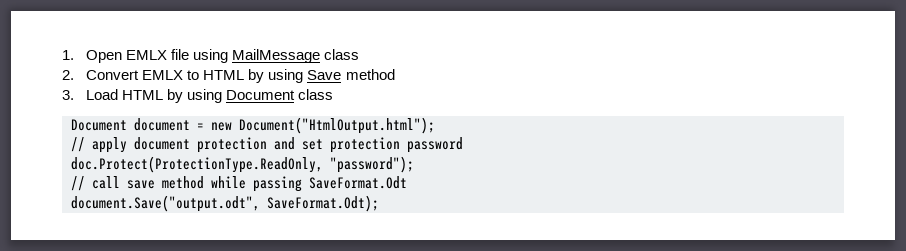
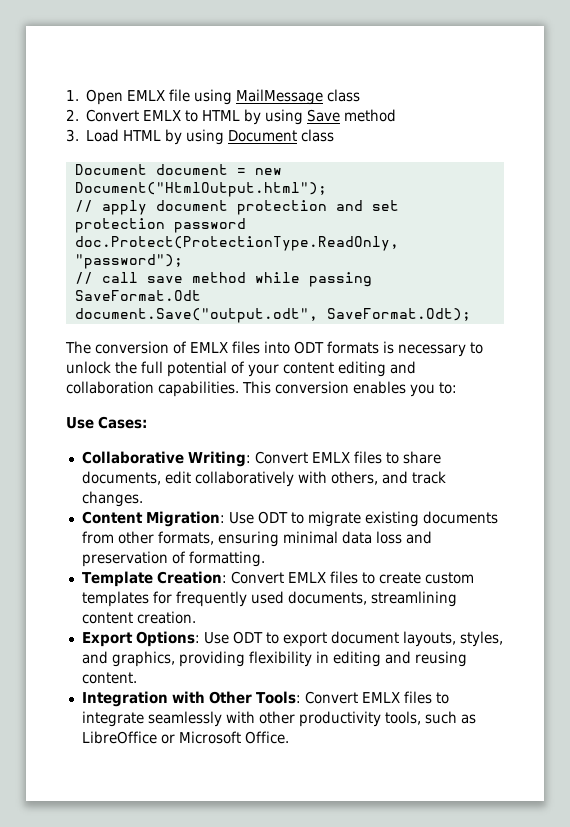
(379, 203) none -> [65,341,483,357] [66,361,416,377] [66,381,457,397] [66,416,147,429] [81,451,441,467] [81,471,446,487] [81,491,143,507] [81,511,498,527] [81,531,432,547] [81,551,265,567] [81,571,474,587] [81,591,457,607] [81,611,196,624] [81,631,503,647] [81,651,467,667] [81,672,137,684] [81,691,449,707] [81,711,476,727] [81,731,289,744] // The conversion of EMLX files into ODT formats is necessary to unlock the full potential of your content editing and collaboration capabilities. This conversion enables you to: // Use Cases: // Collaborative Writing: Convert EMLX files to share documents, edit collaboratively with others, and track changes. // Content Migration: Use ODT to migrate existing documents from other formats, ensuring minimal data loss and preservation of formatting. // Template Creation: Convert EMLX files to create custom templates for frequently used documents, streamlining content creation. // Export Options: Use ODT to export document layouts, styles, and graphics, providing flexibility in editing and reusing content. // Integration with Other Tools: Convert EMLX files to integrate seamlessly with other productivity tools, such as LibreOffice or Microsoft Office.

